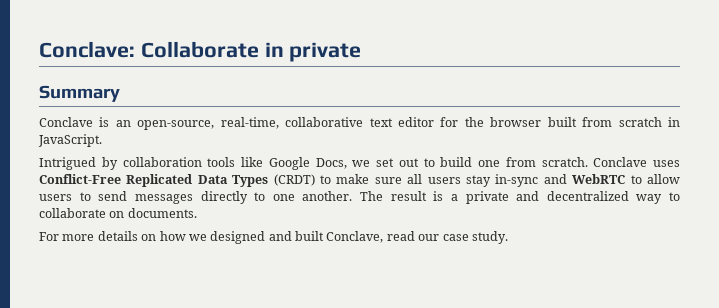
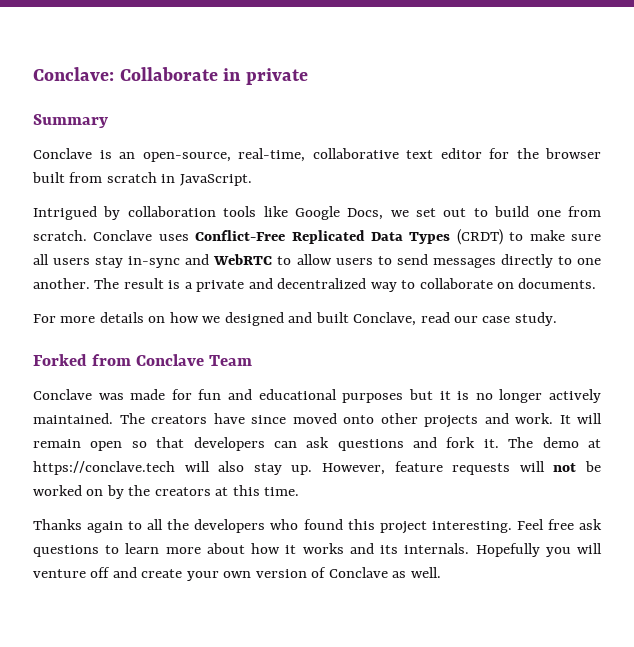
(508, 237) none -> [33,354,253,366] [33,389,602,403] [33,413,602,428] [33,437,601,451] [33,461,602,475] [33,485,300,499] [33,519,603,534] [33,543,602,557] [33,567,441,581] // Forked from Conclave Team // Conclave was made for fun and educational purposes but it is no longer actively maintained. The creators have since moved onto other projects and work. It will remain open so that developers can ask questions and fork it. The demo at https://conclave.tech will also stay up. However, feature requests will not be worked on by the creators at this time. // Thanks again to all the developers who found this project interesting. Feel free ask questions to learn more about how it works and its internals. Hopefully you will venture off and create your own version of Conclave as well.

